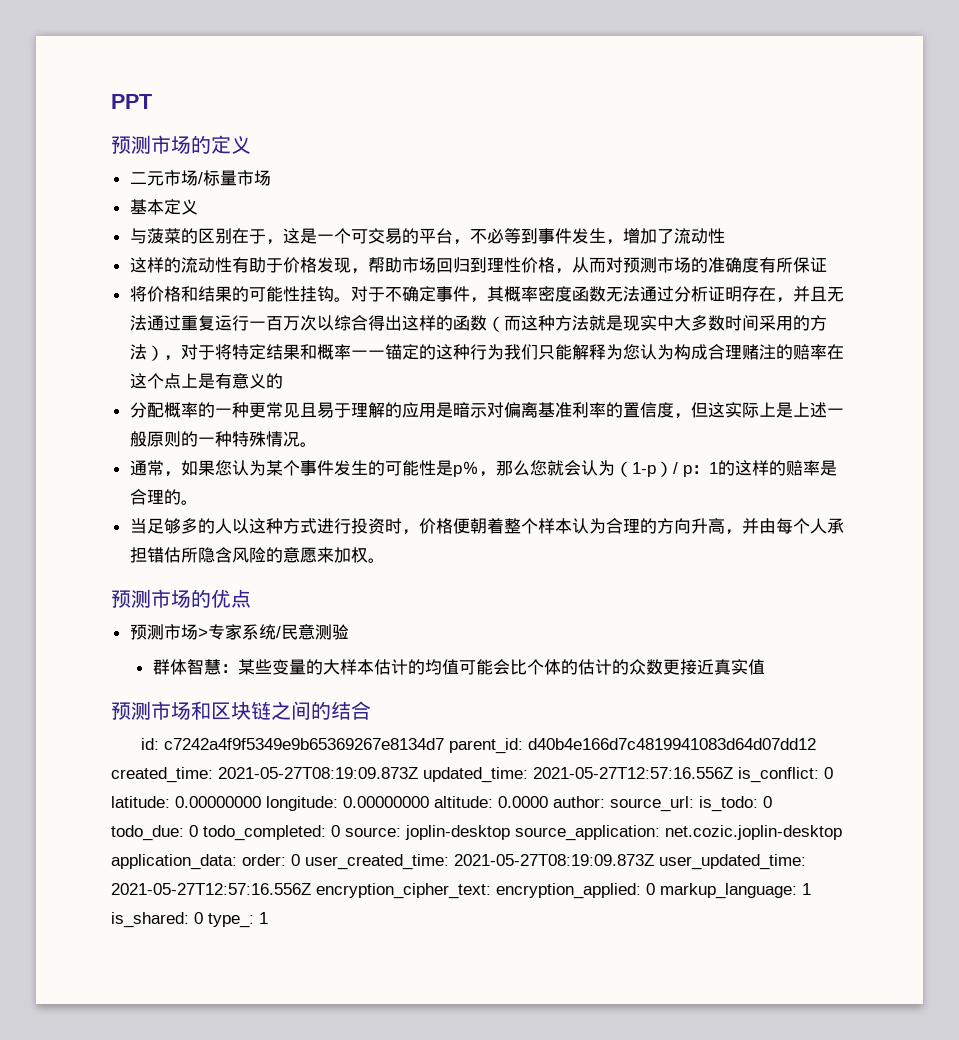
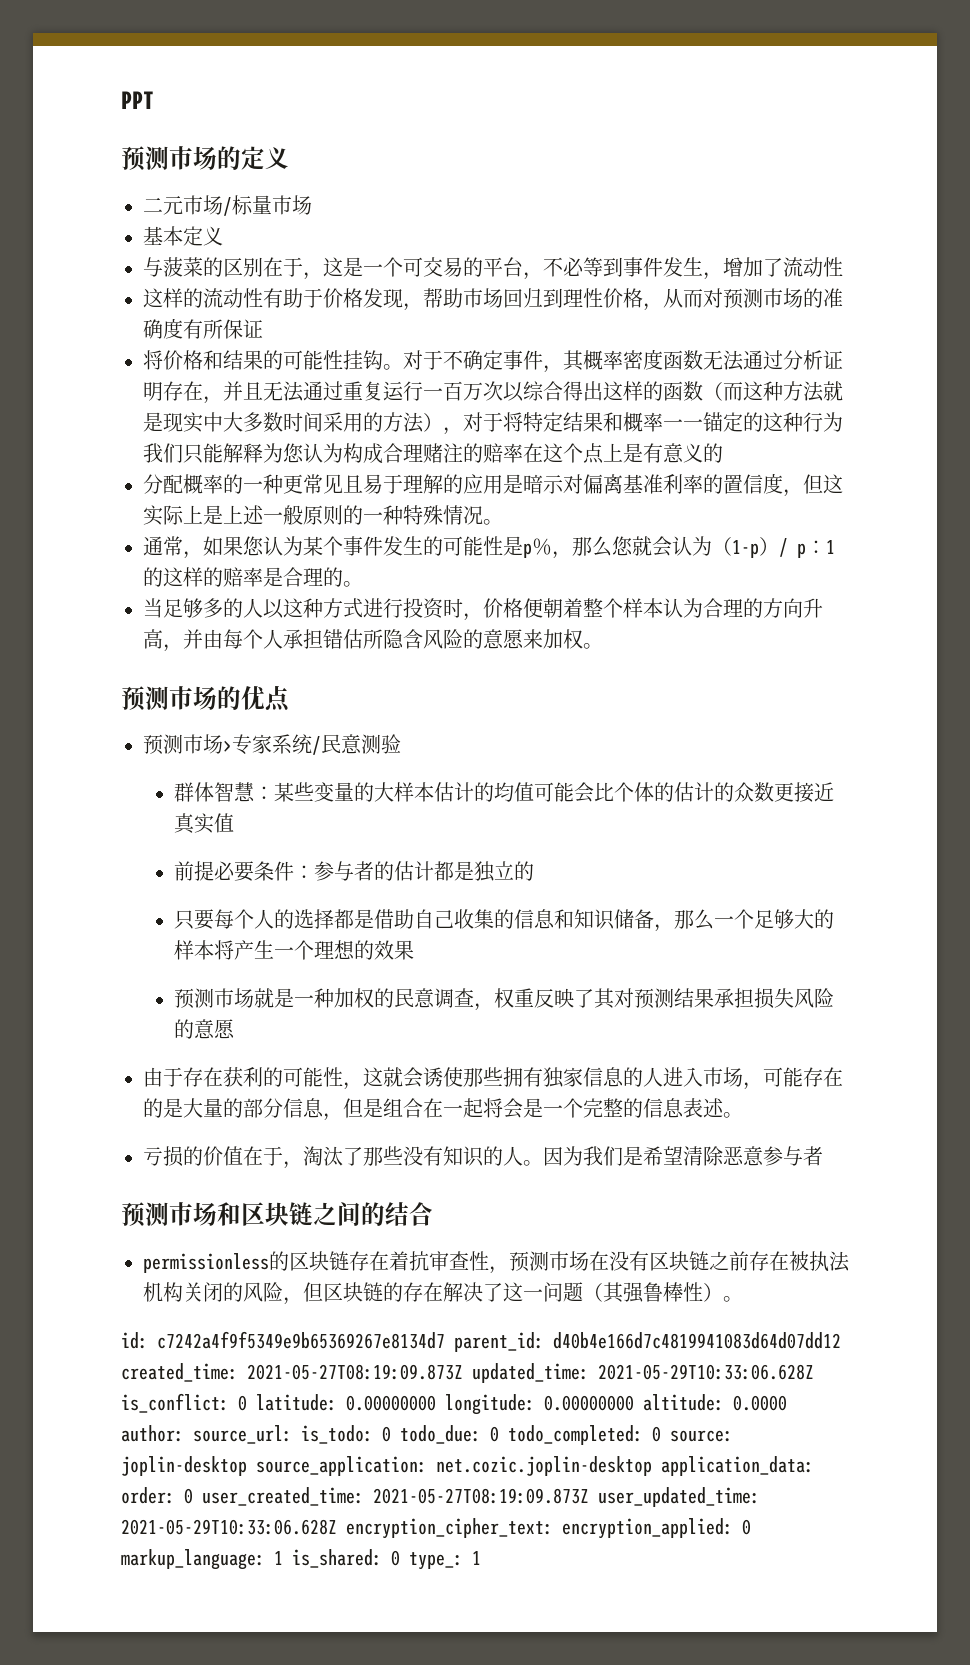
(765, 667) none -> [174,861,535,882] [174,909,835,932] [174,940,415,960] [174,988,835,1011] [174,1019,236,1039] [143,1067,843,1090] [143,1098,743,1121] [143,1146,823,1169] // 前提必要条件：参与者的估计都是独立的 // 只要每个人的选择都是借助自己收集的信息和知识储备，那么一个足够大的样本将产生一个理想的效果 // 预测市场就是一种加权的民意调查，权重反映了其对预测结果承担损失风险的意愿 // 由于存在获利的可能性，这就会诱使那些拥有独家信息的人进入市场，可能存在的是大量的部分信息，但是组合在一起将会是一个完整的信息表述。 // 亏损的价值在于，淘汰了那些没有知识的人。因为我们是希望清除恶意参与者
(371, 710) none -> [143,1251,850,1274] [143,1282,743,1305] // permissionless的区块链存在着抗审查性，预测市场在没有区块链之前存在被执法机构关闭的风险，但区块链的存在解决了这一问题（其强鲁棒性）。
[533,767,733,779] 2021-05-27T12:57:16.556Z -> [598,1364,814,1380] 2021-05-29T10:33:06.628Z
[111,883,311,895] 2021-05-27T12:57:16.556Z -> [121,1519,337,1535] 2021-05-29T10:33:06.628Z

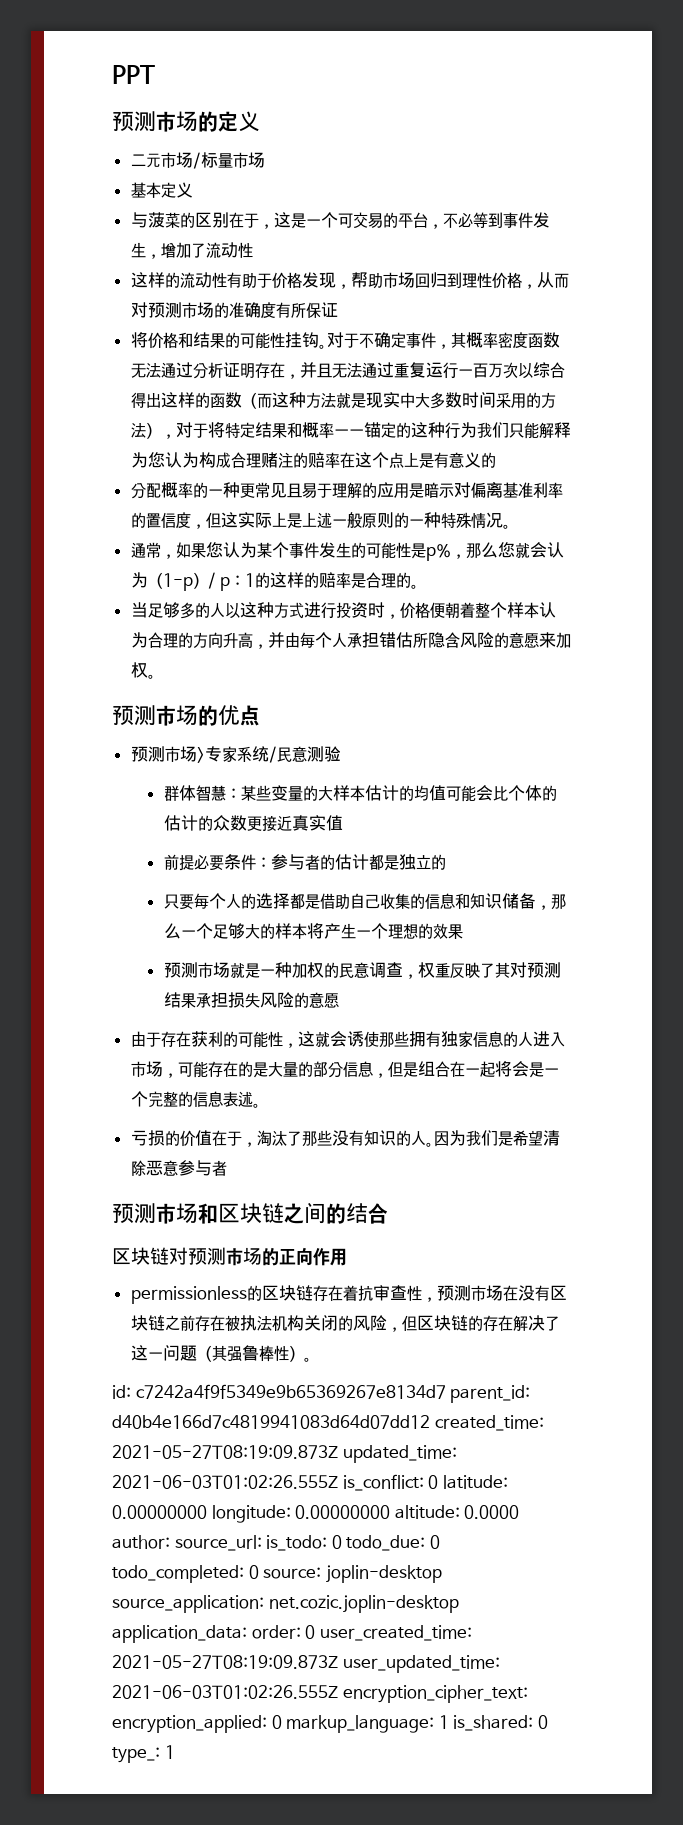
(433, 1214) none -> [112,1247,347,1266] // 区块链对预测市场的正向作用
[598,1364,814,1380] 2021-05-29T10:33:06.628Z -> [112,1475,338,1489] 2021-06-03T01:02:26.555Z
[121,1519,337,1535] 2021-05-29T10:33:06.628Z -> [112,1685,338,1699] 2021-06-03T01:02:26.555Z

